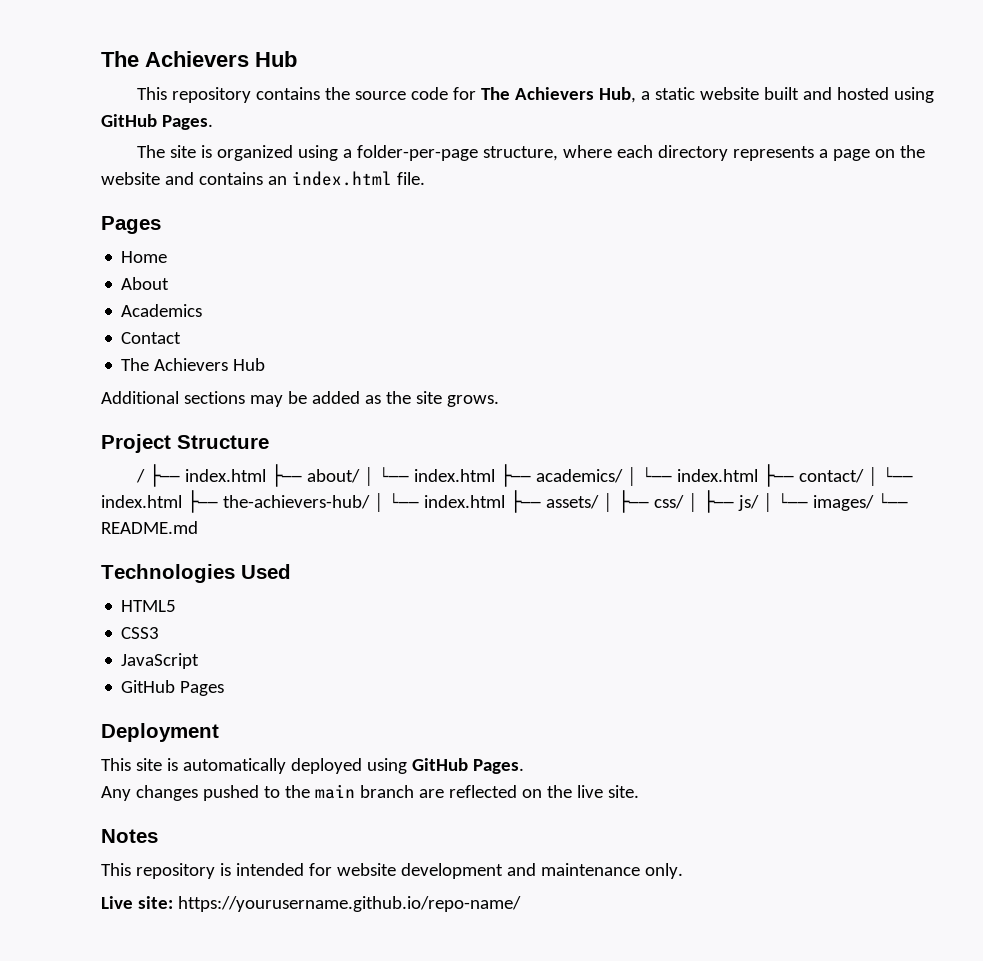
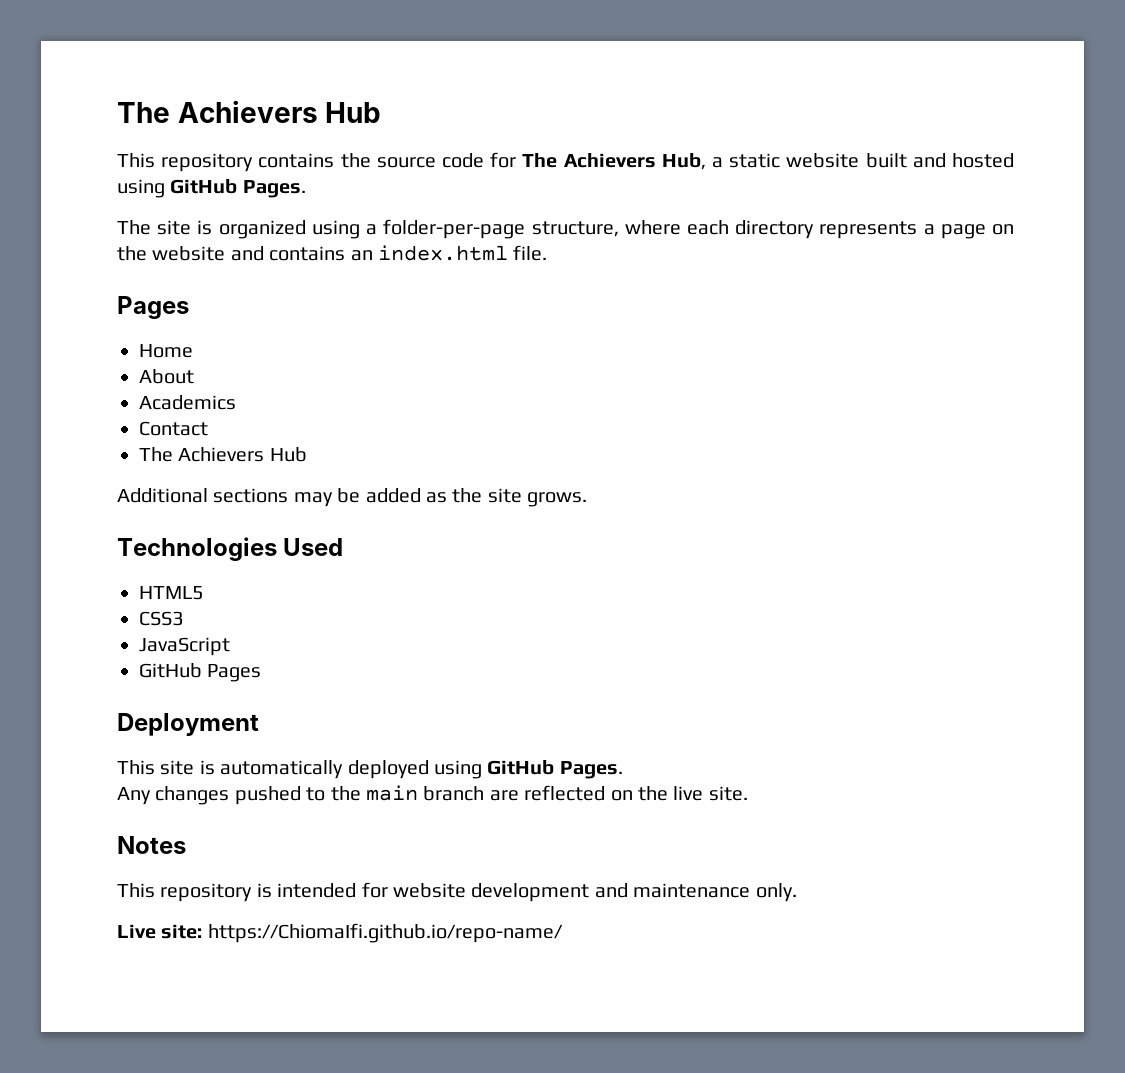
[101,434,269,453] [136,464,914,487] [101,490,908,513] [101,521,198,534] // Project Structure // / ├── index.html ├── about/ │ └── index.html ├── academics/ │ └── index.html ├── contact/ │ └── index.html ├── the-achievers-hub/ │ └── index.html ├── assets/ │ ├── css/ │ ├── js/ │ └── images/ └── README.md -> (588, 499) none
[177,896,521,912] https://yourusername.github.io/repo-name/ -> [207,923,563,943] https://ChiomaIfi.github.io/repo-name/

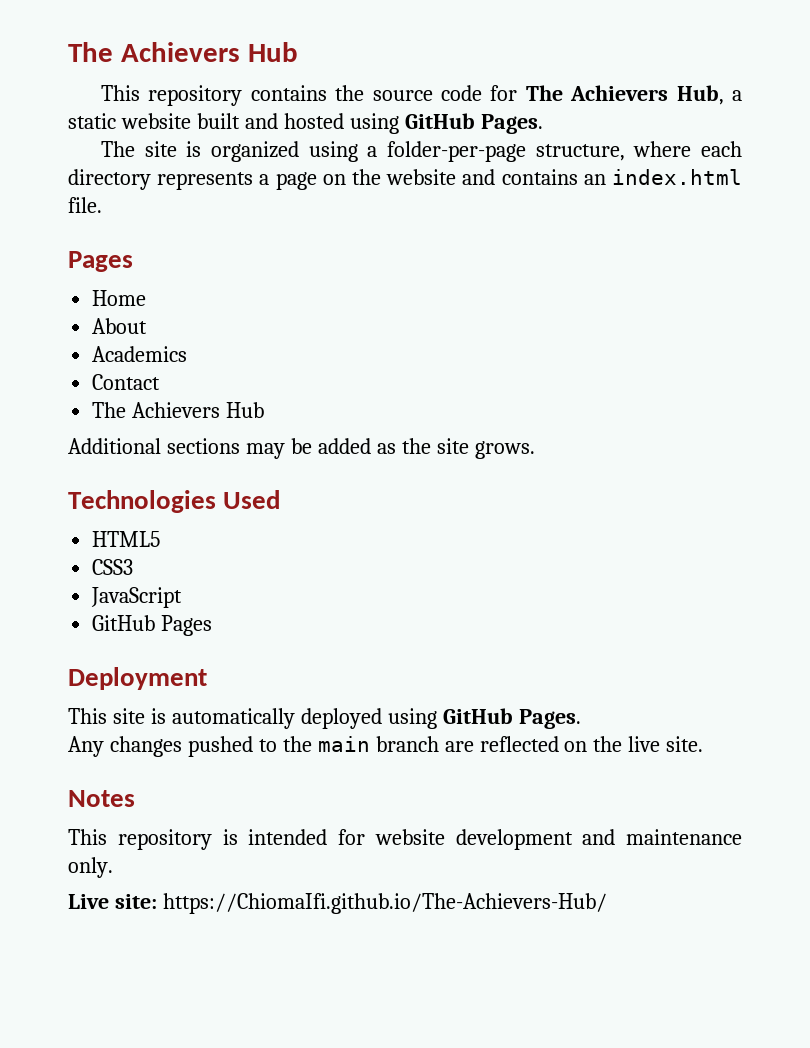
[207,923,563,943] https://ChiomaIfi.github.io/repo-name/ -> [162,893,607,914] https://ChiomaIfi.github.io/The-Achievers-Hub/

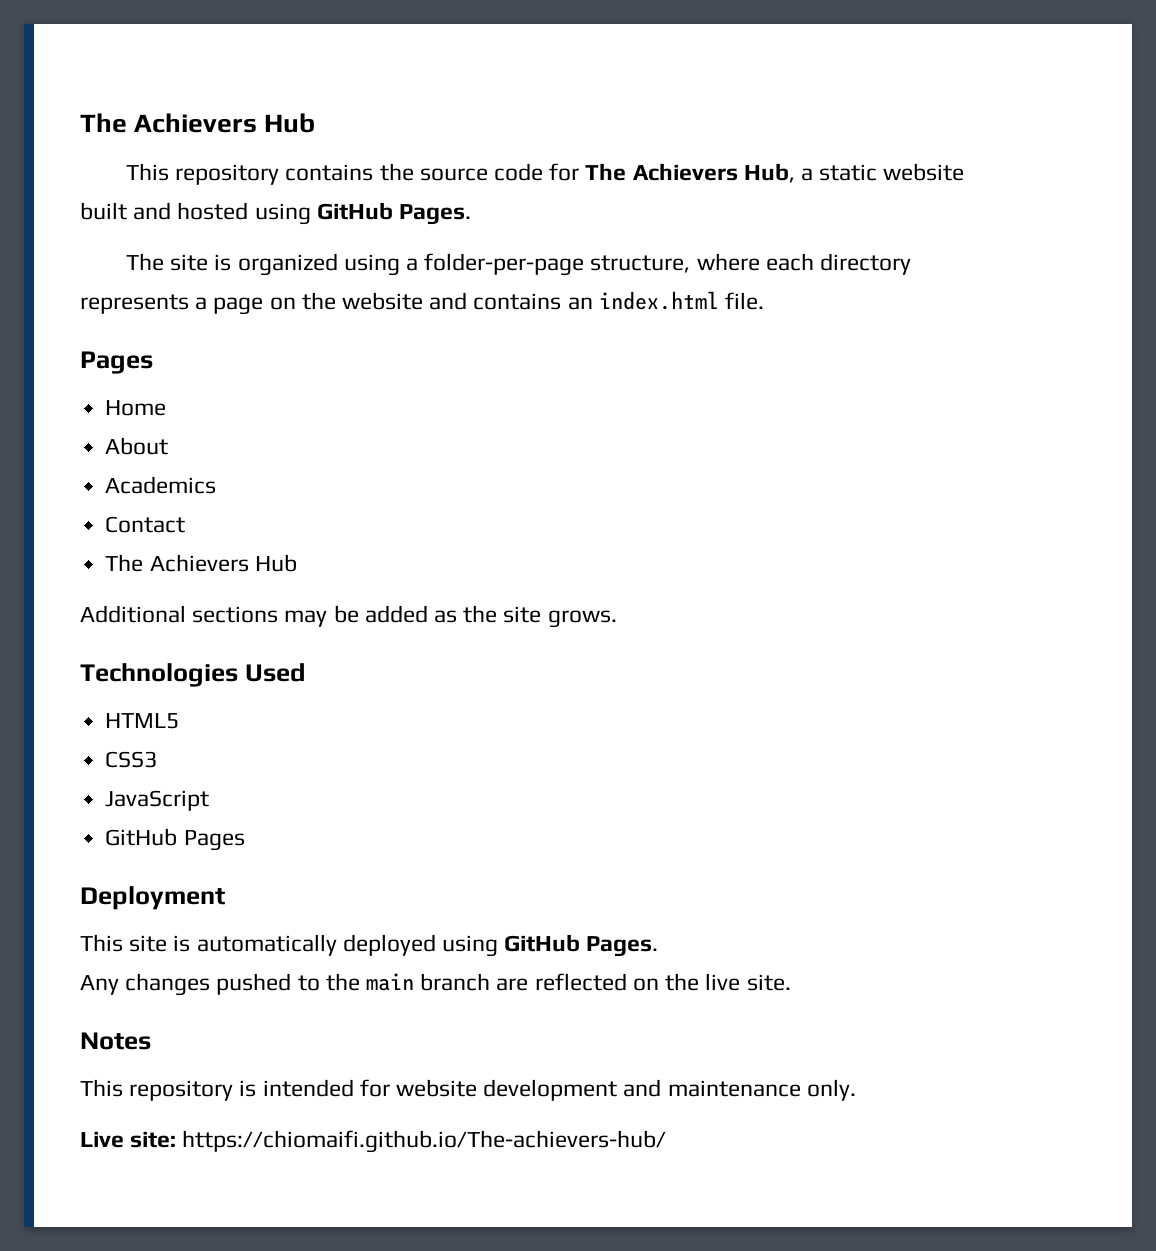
[162,893,607,914] https://ChiomaIfi.github.io/The-Achievers-Hub/ -> [182,1130,667,1153] https://chiomaifi.github.io/The-achievers-hub/

